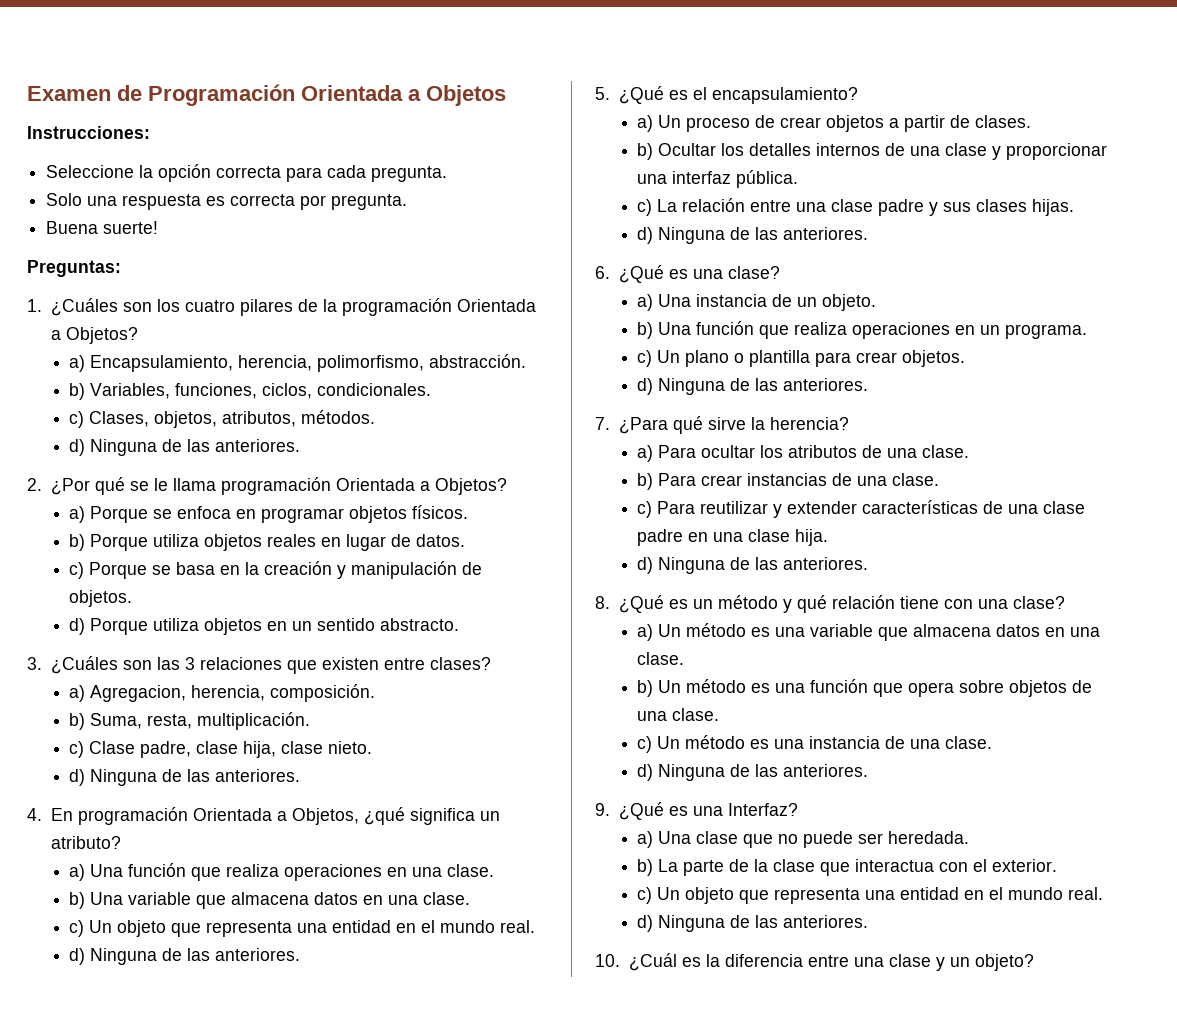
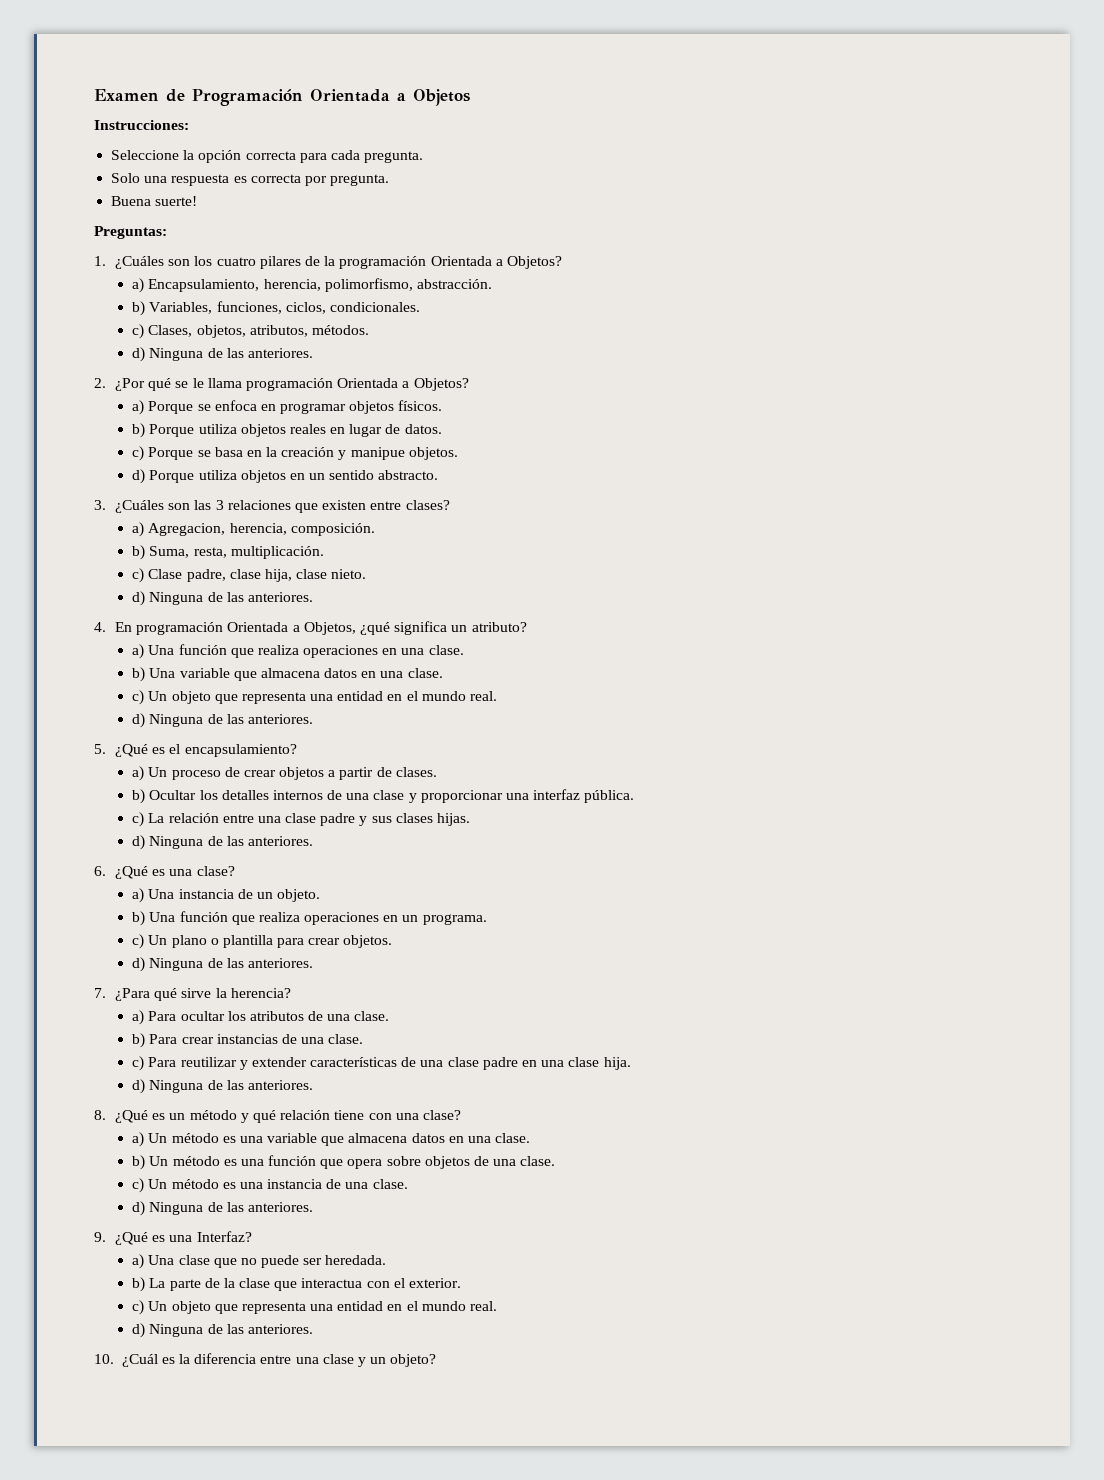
[351,561,483,579] manipulación de -> [350,447,405,460] manipue

